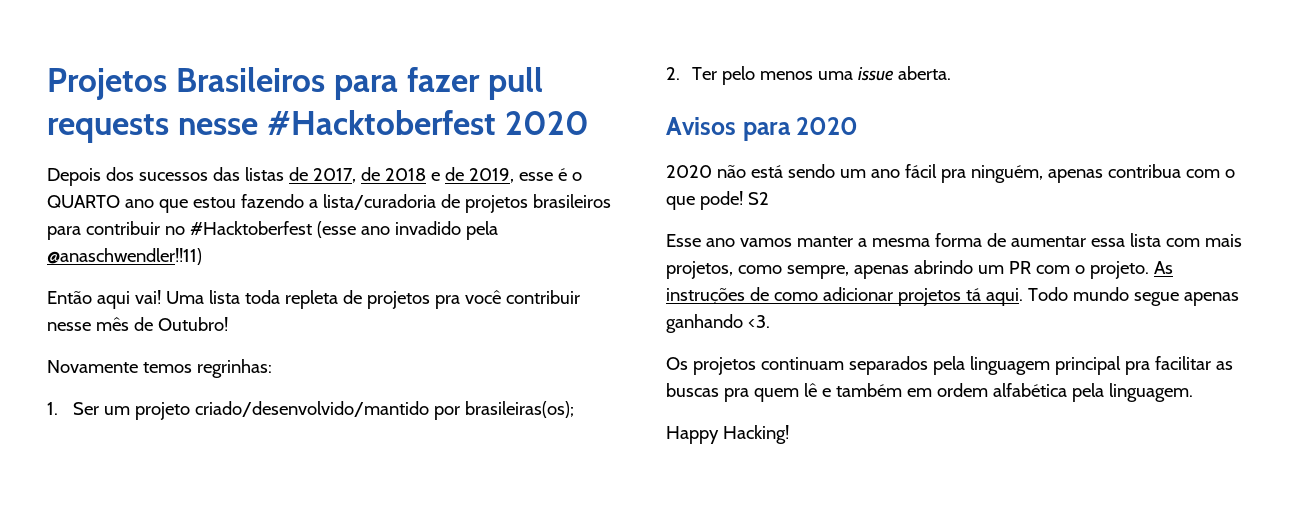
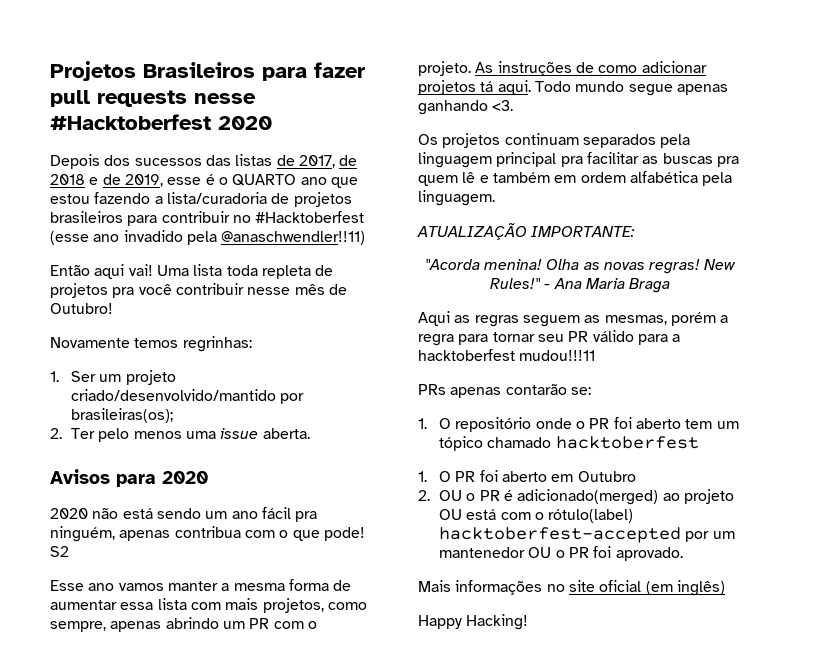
(1193, 392) none -> [417,223,636,240] [424,259,737,274] [489,278,671,293] [418,311,729,327] [418,330,681,346] [418,349,596,361] [418,384,591,398] [418,417,739,432] [439,436,699,451] [418,470,636,482] [418,489,735,505] [439,509,634,523] [439,527,735,543] [439,546,683,561] [418,580,725,596] // ATUALIZAÇÃO IMPORTANTE: // "Acorda menina! Olha as novas regras! New Rules!" - Ana Maria Braga // Aqui as regras seguem as mesmas, porém a regra para tornar seu PR válido para a hacktoberfest mudou!!!11 // PRs apenas contarão se: // 1. O repositório onde o PR foi aberto tem um tópico chamado hacktoberfest // 1. O PR foi aberto em Outubro // 2. OU o PR é adicionado(merged) ao projeto OU está com o rótulo(label) hacktoberfest-accepted por um mantenedor OU o PR foi aprovado. // Mais informações no site oficial (em inglês)

